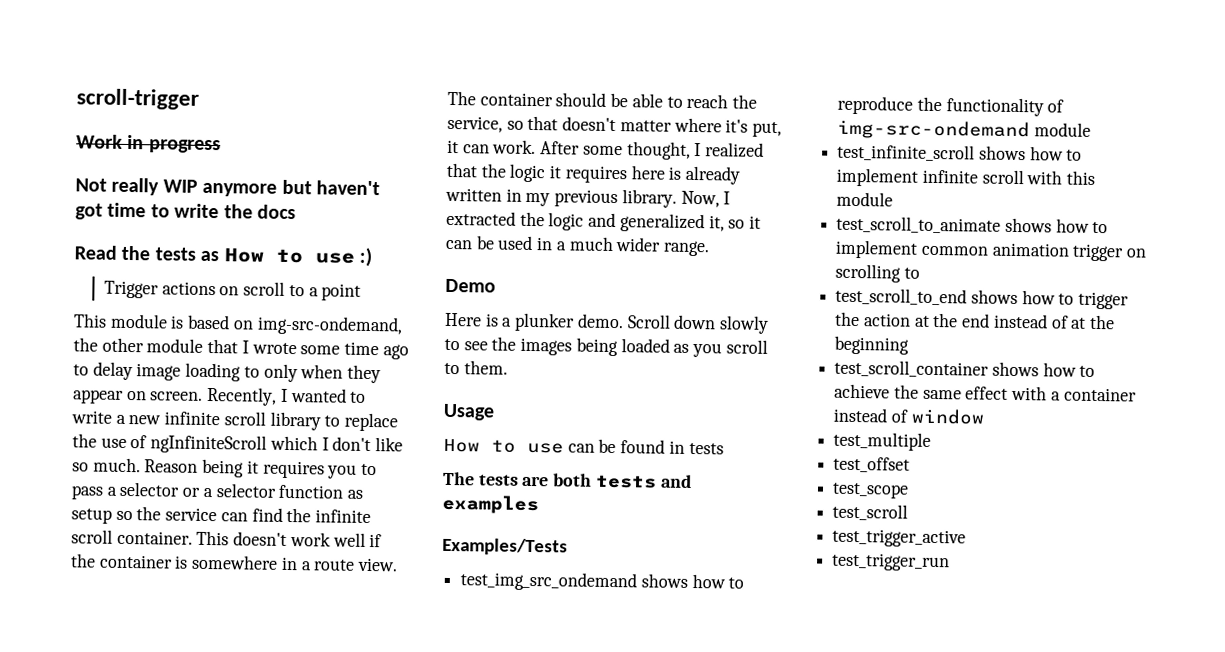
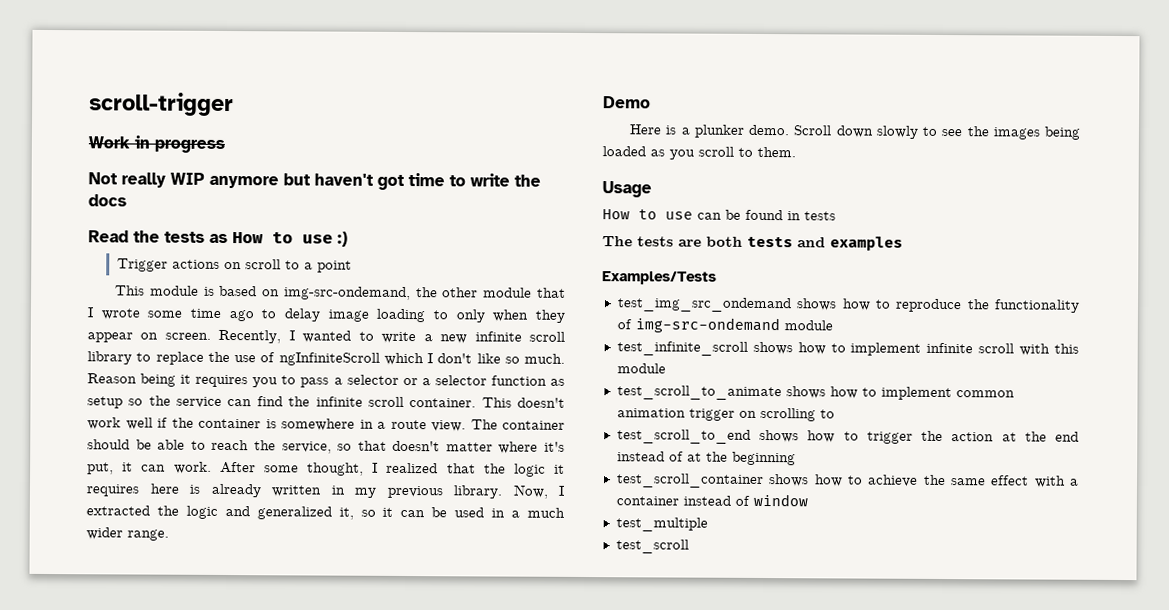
[833,456,911,473] [832,482,910,499] // test_offset // test_scope -> (708, 524) none
[832,528,967,548] [831,552,951,572] // test_trigger_active // test_trigger_run -> (689, 546) none

